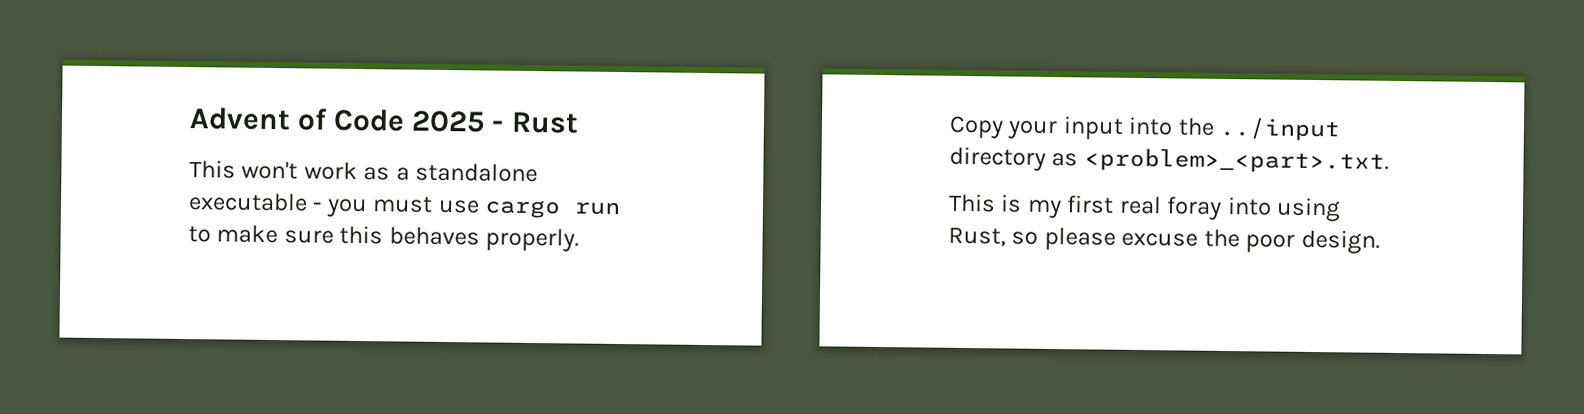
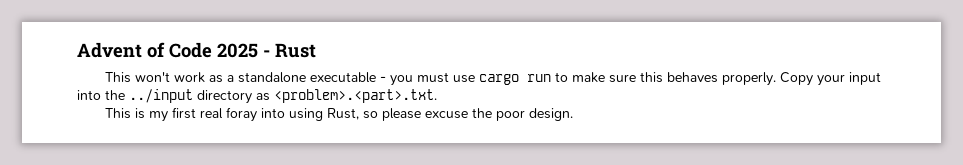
[1083,147,1389,174] <problem>_<part>.txt. -> [274,89,437,103] <problem>.<part>.txt.

